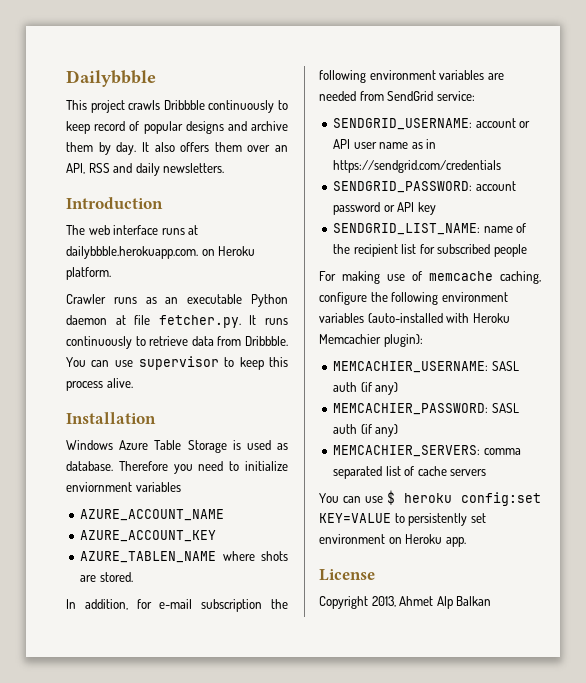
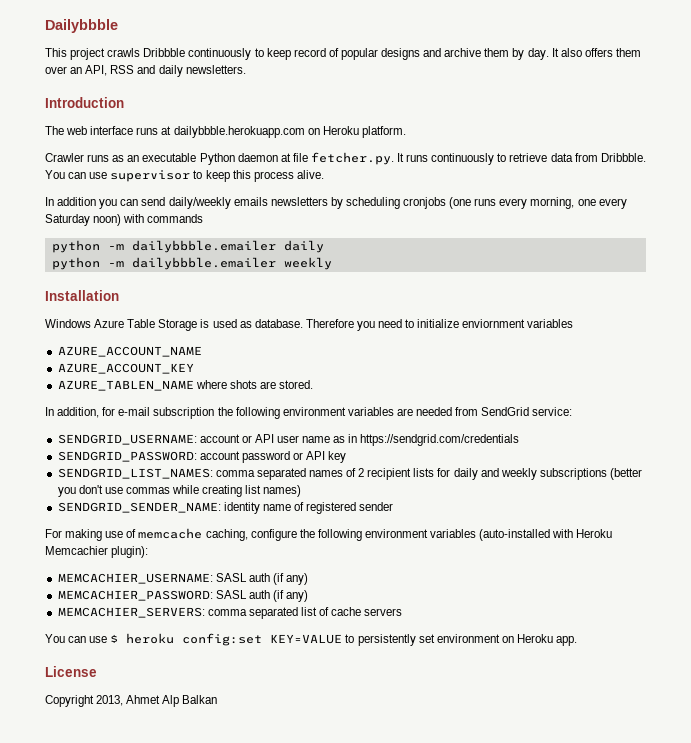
[66,246,198,259] dailybbble.herokuapp.com. -> [173,126,305,138] dailybbble.herokuapp.com
(133, 383) none -> [45,197,627,209] [45,214,204,226] [51,240,324,253] [51,257,332,270] // In addition you can send daily/weekly emails newsletters by scheduling cronjobs (one runs every morning, one every Saturday noon) with commands // python -m dailybbble.emailer daily // python -m dailybbble.emailer weekly
[333,223,527,235] [333,244,527,257] SENDGRID_LIST_NAME: name of the recipient list for subscribed people -> [57,468,643,480] [57,485,302,497] [57,502,394,514] SENDGRID_LIST_NAMES: comma separated names of 2 recipient lists for daily and weekly subscriptions (better you don't use commas while creating list names) // SENDGRID_SENDER_NAME: identity name of registered sender

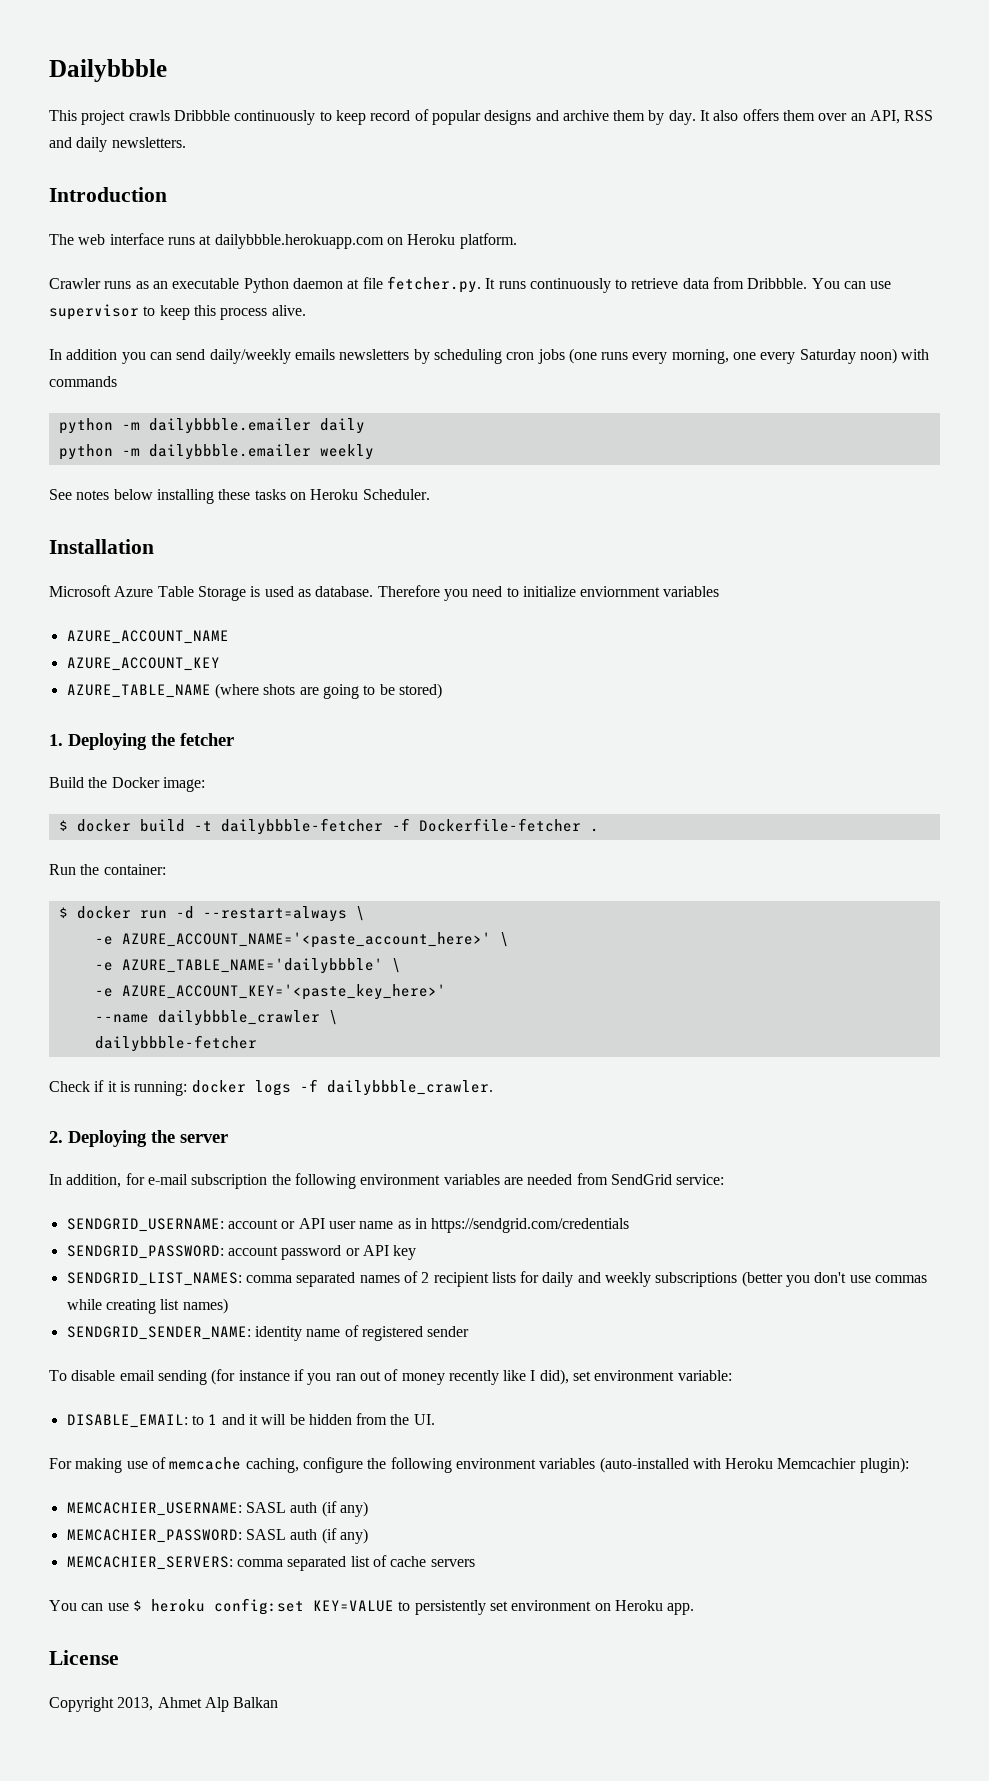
[403,197,447,209] cronjobs -> [506,349,565,364] cron jobs
(332, 263) none -> [49,489,430,504] // See notes below installing these tasks on Heroku Scheduler.
[45,319,91,328] Windows -> [49,585,111,597] Microsoft
[57,380,314,391] AZURE_TABLEN_NAME where shots are stored. -> [66,683,442,699] [49,733,234,750] [49,777,205,792] [58,818,599,835] [49,864,166,875] [58,906,365,922] [94,932,509,948] [94,958,401,974] [94,984,446,1000] [94,1010,338,1026] [94,1035,257,1052] [49,1079,493,1096] [49,1130,228,1147] AZURE_TABLE_NAME (where shots are going to be stored) // 1. Deploying the fetcher // Build the Docker image: // $ docker build -t dailybbble-fetcher -f Dockerfile-fetcher . // Run the container: // $ docker run -d --restart=always \ // -e AZURE_ACCOUNT_NAME='<paste_account_here>' \ // -e AZURE_TABLE_NAME='dailybbble' \ // -e AZURE_ACCOUNT_KEY='<paste_key_here>' // --name dailybbble_crawler \ // dailybbble-fetcher // Check if it is running: docker logs -f dailybbble_crawler. // 2. Deploying the server
(394, 506) none -> [49,1369,732,1385] [66,1413,435,1428] // To disable email sending (for instance if you ran out of money recently like I did), set environment variable: // DISABLE_EMAIL: to 1 and it will be hidden from the UI.

